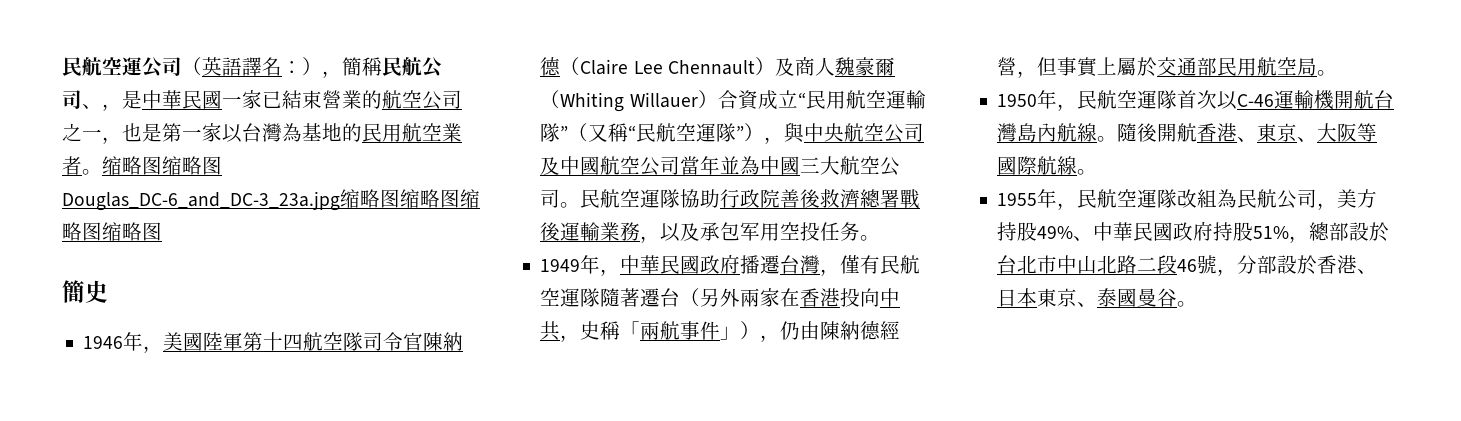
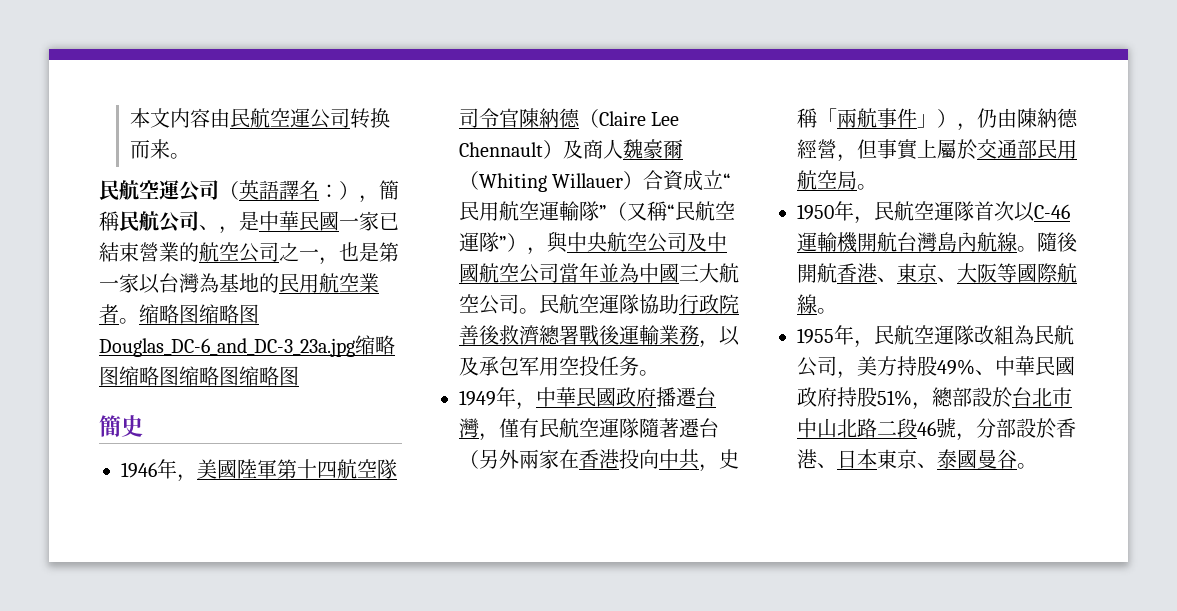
(62, 66) none -> [130,108,391,129] [130,139,191,159] 本文内容由民航空運公司转换而来。 //

